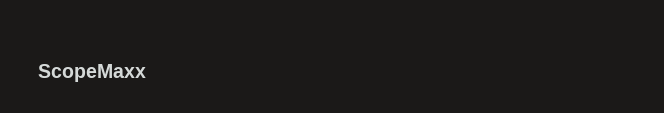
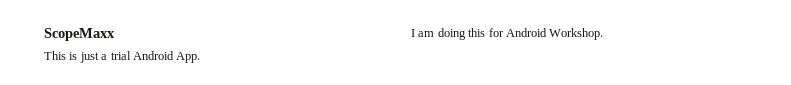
(146, 73) none -> [44,51,201,63] [411,28,604,40] // This is just a trial Android App. // I am doing this for Android Workshop.

